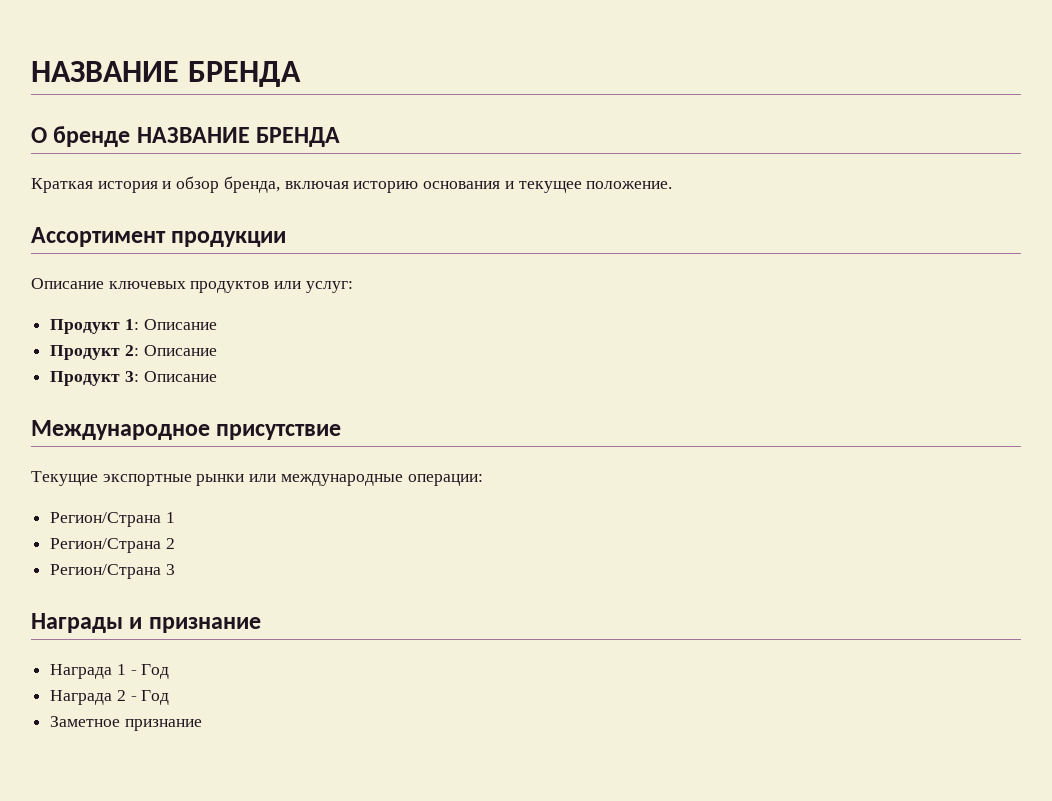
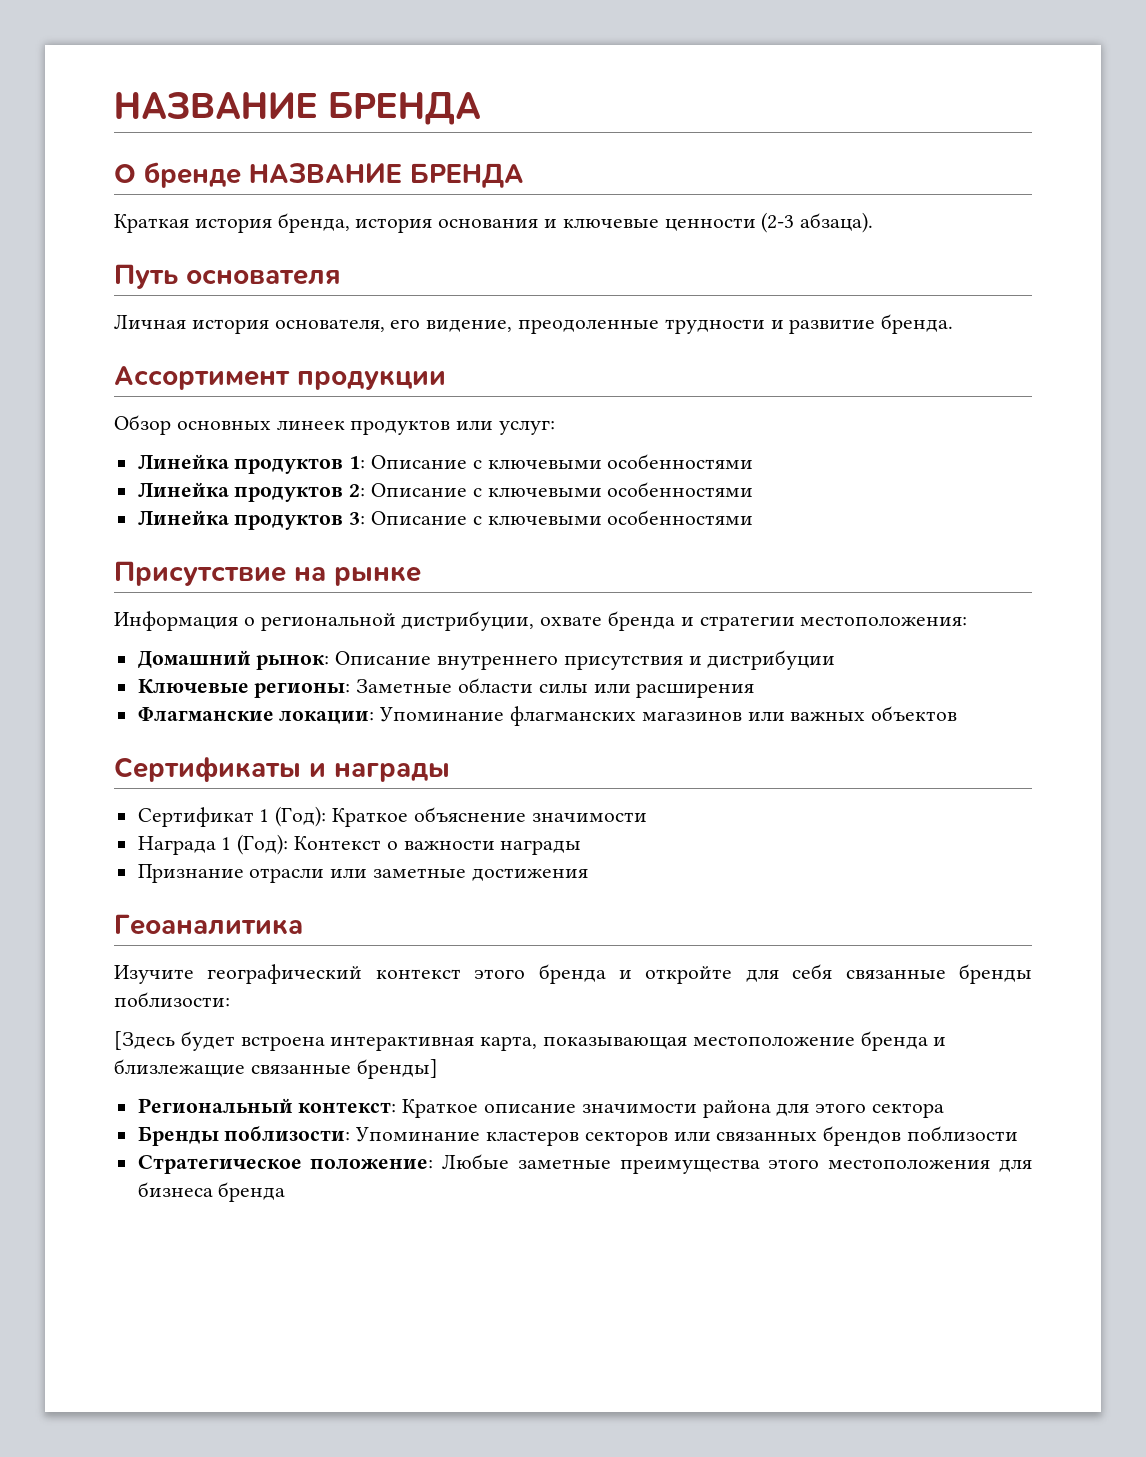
[162,176,673,193] и обзор бренда, включая историю основания и текущее положение. -> [277,212,874,233] [114,264,341,289] [114,314,954,334] бренда, история основания и ключевые ценности (2-3 абзаца). // Путь основателя // Личная история основателя, его видение, преодоленные трудности и развитие бренда.
[31,278,186,289] Описание ключевых -> [114,415,345,435] Обзор основных линеек
[50,319,121,334] Продукт -> [137,454,344,474] Линейка продуктов
[50,345,217,360] [50,371,217,386] [31,420,342,440] [31,471,483,486] [50,512,175,527] [50,538,175,553] [50,564,175,579] [31,613,261,633] [50,664,170,679] [50,690,170,705] [50,716,202,731] // Продукт 2: Описание // Продукт 3: Описание // Международное присутствие // Текущие экспортные рынки или международные операции: // Регион/Страна 1 // Регион/Страна 2 // Регион/Страна 3 // Награды и признание // Награда 1 - Год // Награда 2 - Год // Заметное признание -> [472,454,754,469] [137,482,754,502] [137,510,754,530] [114,561,421,586] [114,611,968,631] [137,650,836,670] [137,678,755,698] [137,706,958,726] [114,757,450,782] [137,806,647,827] [137,834,582,855] [137,864,588,883] [114,914,303,936] [114,964,1032,984] [114,992,230,1007] [114,1031,947,1051] [114,1059,438,1079] [137,1098,945,1118] [137,1126,1019,1146] [137,1154,1032,1174] [137,1182,286,1202] с ключевыми особенностями // Линейка продуктов 2: Описание с ключевыми особенностями // Линейка продуктов 3: Описание с ключевыми особенностями // Присутствие на рынке // Информация о региональной дистрибуции, охвате бренда и стратегии местоположения: // Домашний рынок: Описание внутреннего присутствия и дистрибуции // Ключевые регионы: Заметные области силы или расширения // Флагманские локации: Упоминание флагманских магазинов или важных объектов // Сертификаты и награды // Сертификат 1 (Год): Краткое объяснение значимости // Награда 1 (Год): Контекст о важности награды // Признание отрасли или заметные достижения // Геоаналитика // Изучите географический контекст этого бренда и откройте для себя связанные бренды поблизости: // [Здесь будет встроена интерактивная карта, показывающая местоположение бренда и близлежащие связанные бренды] // Региональный контекст: Краткое описание значимости района для этого сектора // Бренды поблизости: Упоминание кластеров секторов или связанных брендов поблизости // Стратегическое положение: Любые заметные преимущества этого местоположения для бизнеса бренда

